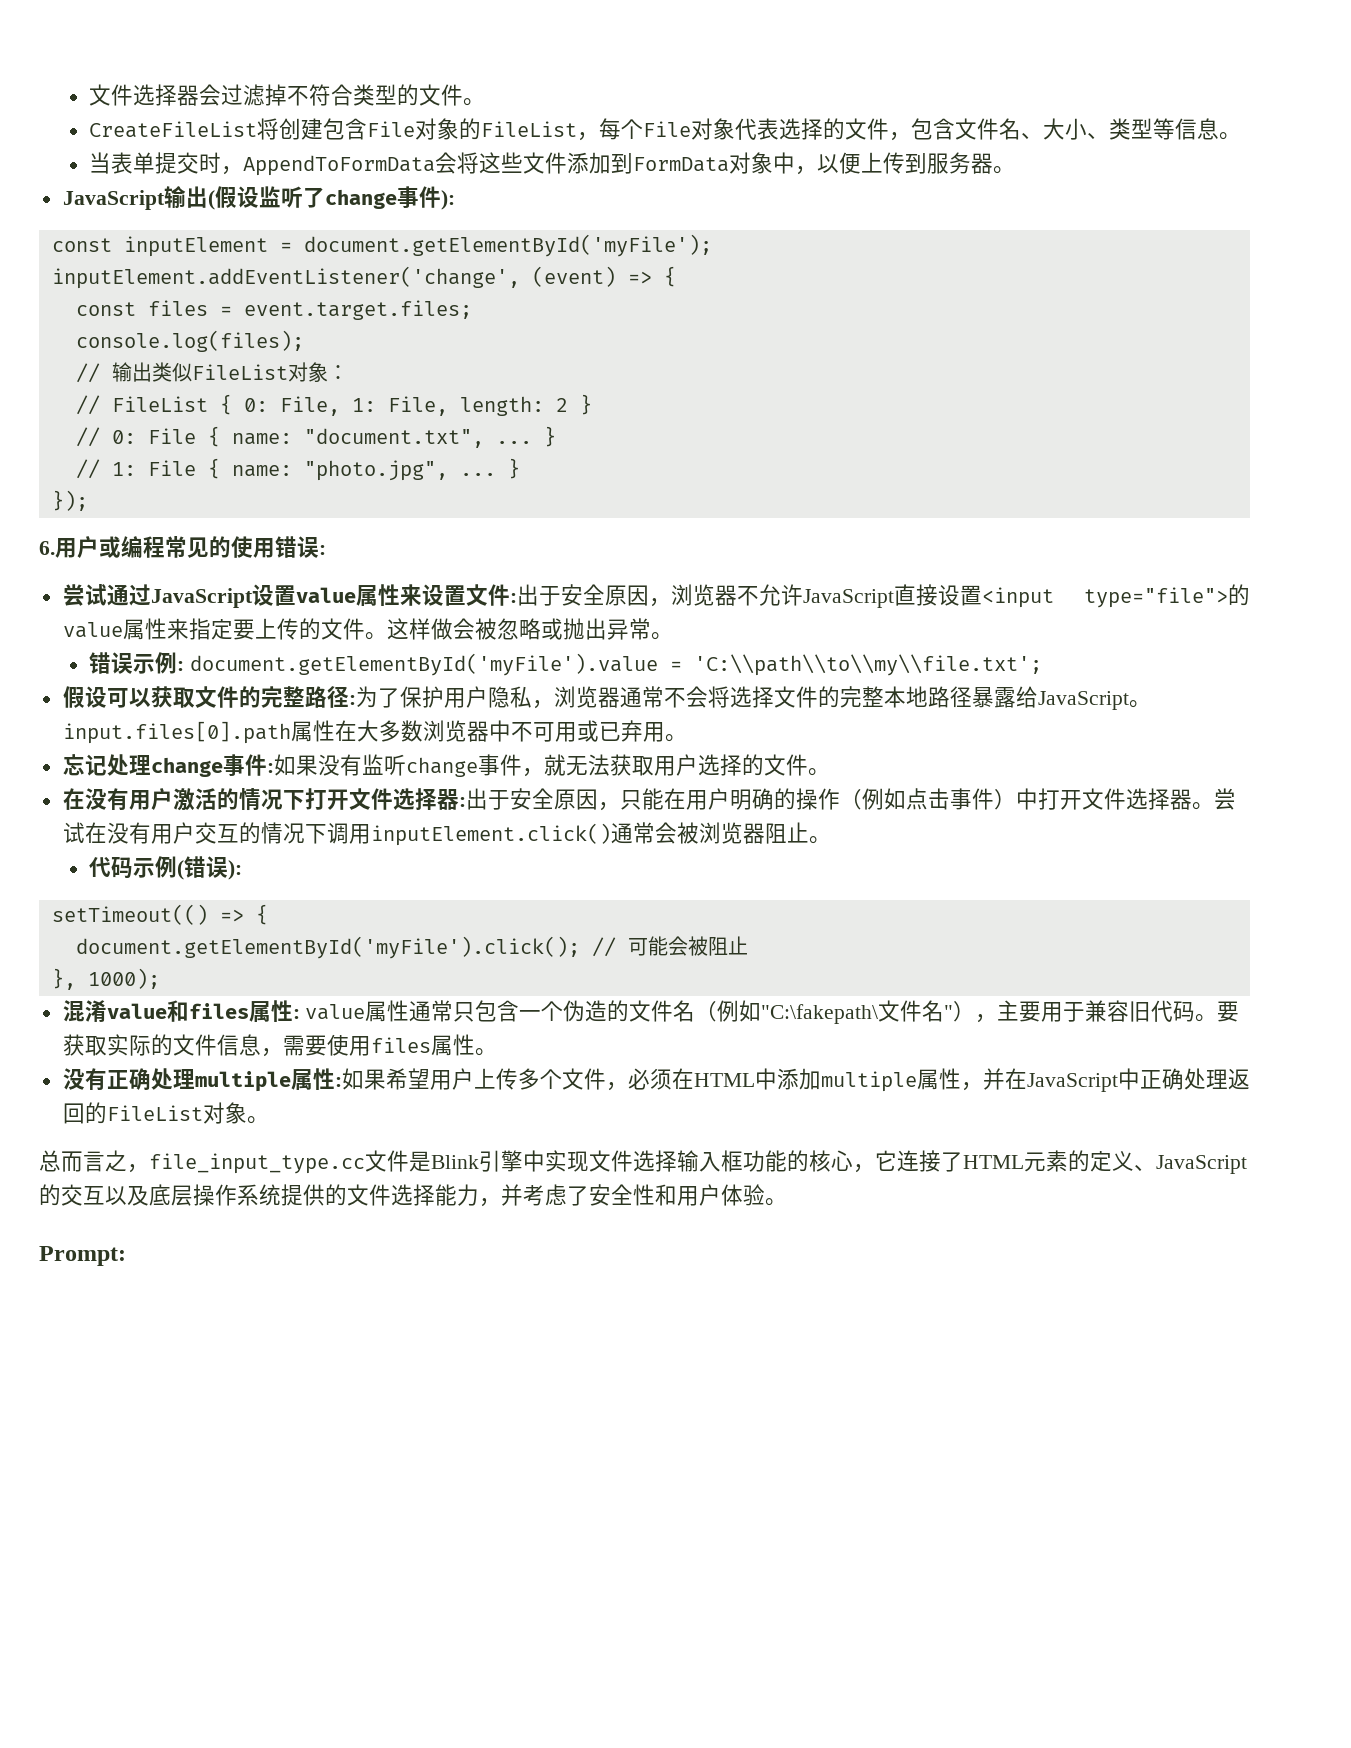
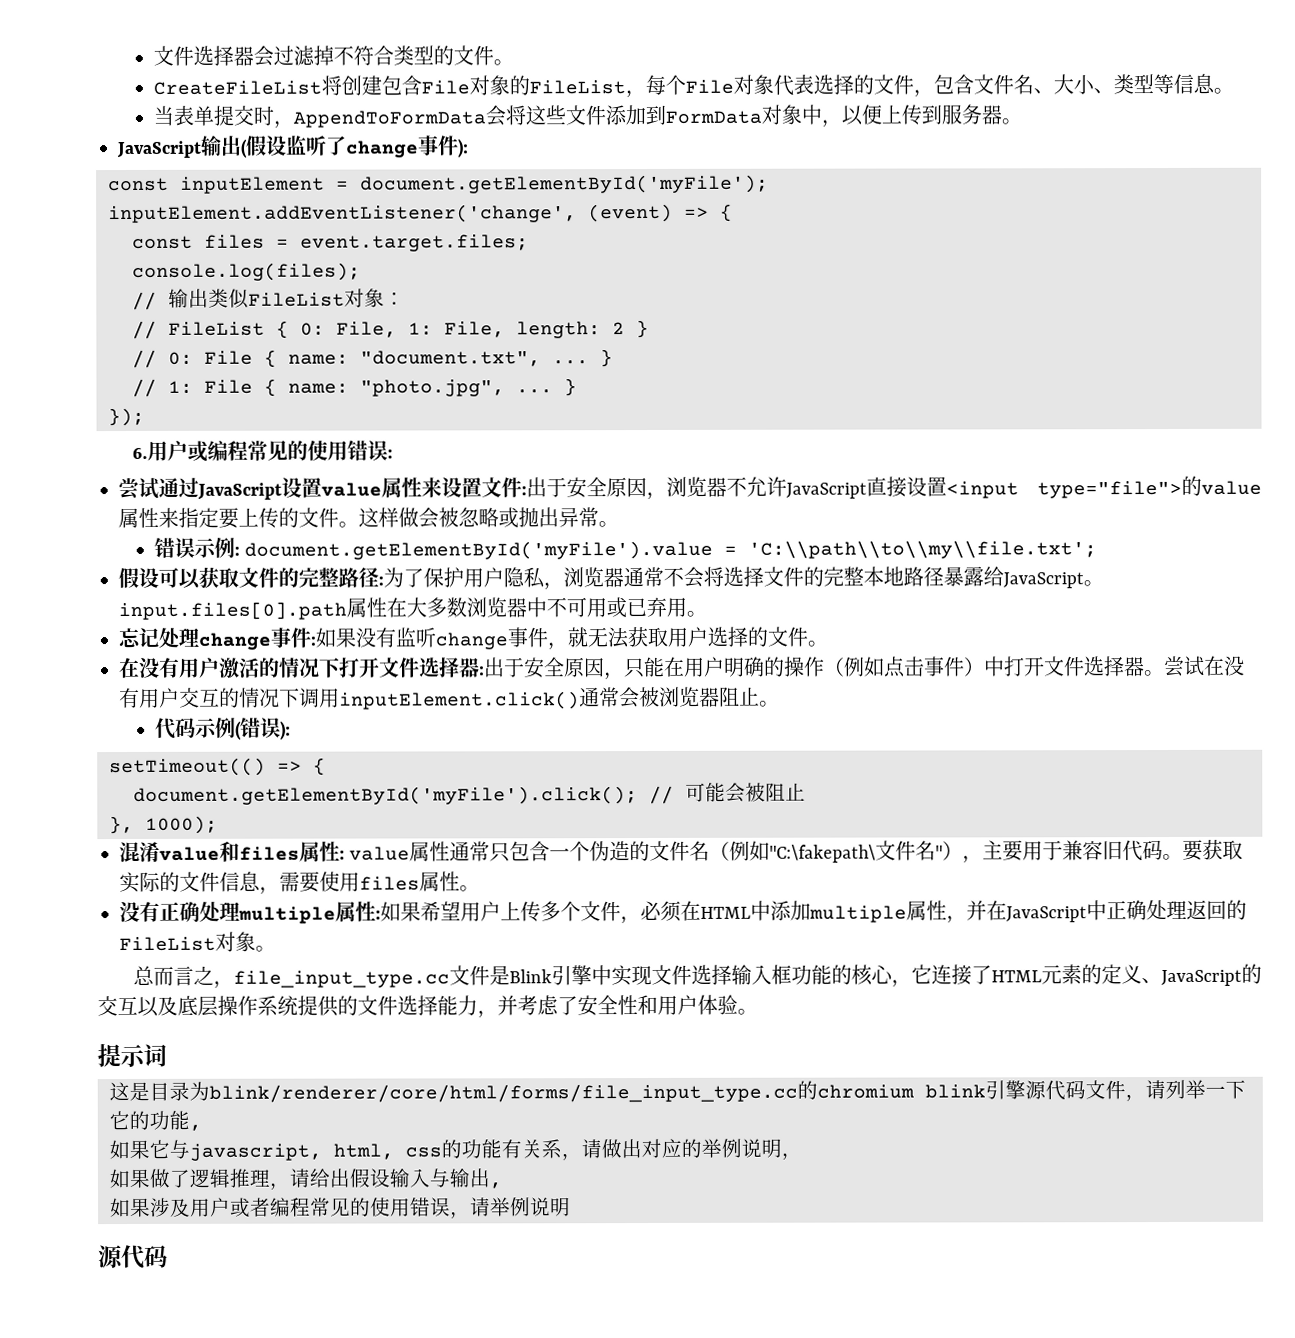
[39,1246,126,1266] Prompt: -> [97,1043,167,1068] [109,1079,1246,1103] [109,1110,202,1131] [109,1138,802,1161] [109,1168,502,1190] [110,1197,571,1219] [98,1244,168,1270] 提示词 // 这是目录为blink/renderer/core/html/forms/file_input_type.cc的chromium blink引擎源代码文件，请列举一下它的功能, // 如果它与javascript, html, css的功能有关系，请做出对应的举例说明， // 如果做了逻辑推理，请给出假设输入与输出, // 如果涉及用户或者编程常见的使用错误，请举例说明 // 源代码

